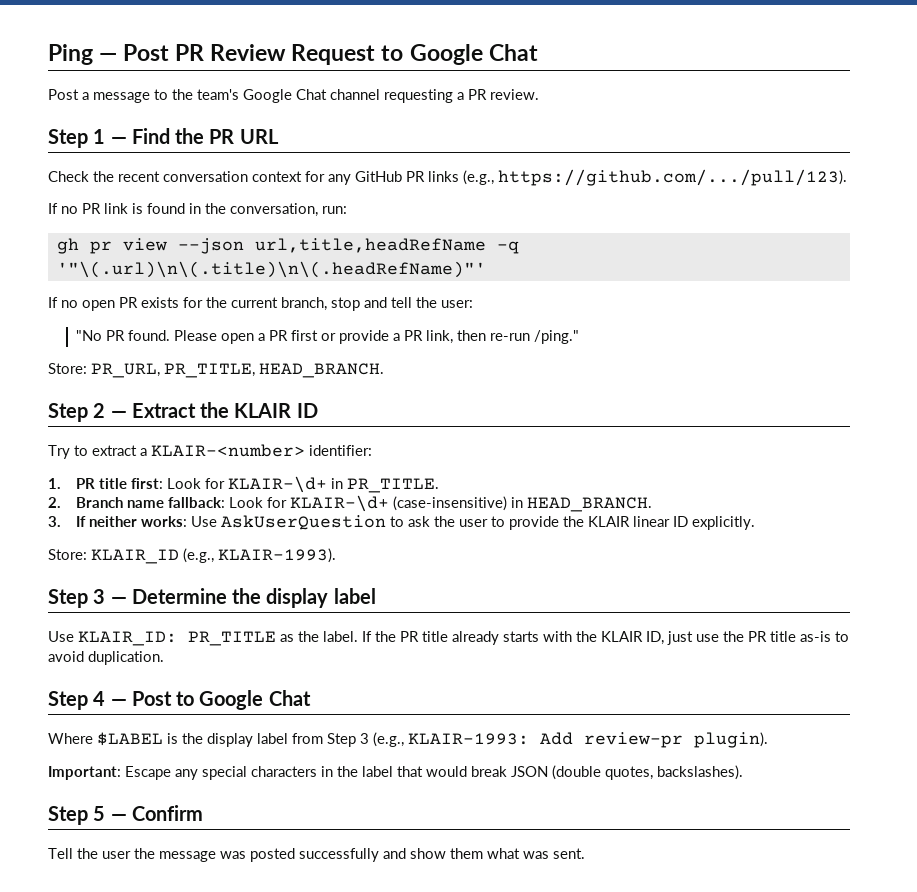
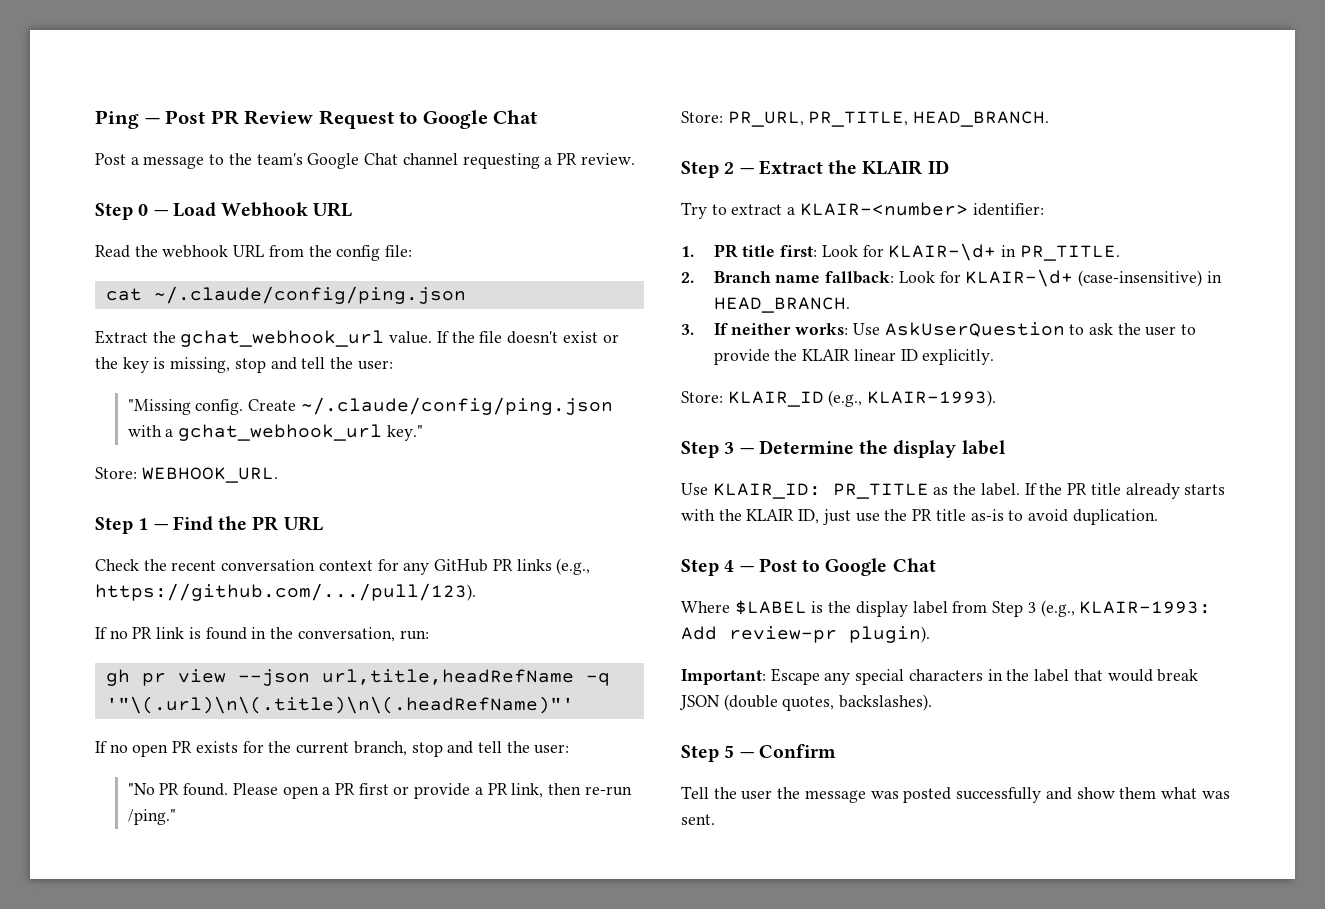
(539, 94) none -> [95,202,353,220] [95,245,413,261] [105,286,466,304] [95,330,619,347] [95,357,393,373] [127,397,613,415] [127,424,423,441] [95,467,278,483] // Step 0 — Load Webhook URL // Read the webhook URL from the config file: // cat ~/.claude/config/ping.json // Extract the gchat_webhook_url value. If the file doesn't exist or the key is missing, stop and tell the user: // "Missing config. Create ~/.claude/config/ping.json with a gchat_webhook_url key." // Store: WEBHOOK_URL.

